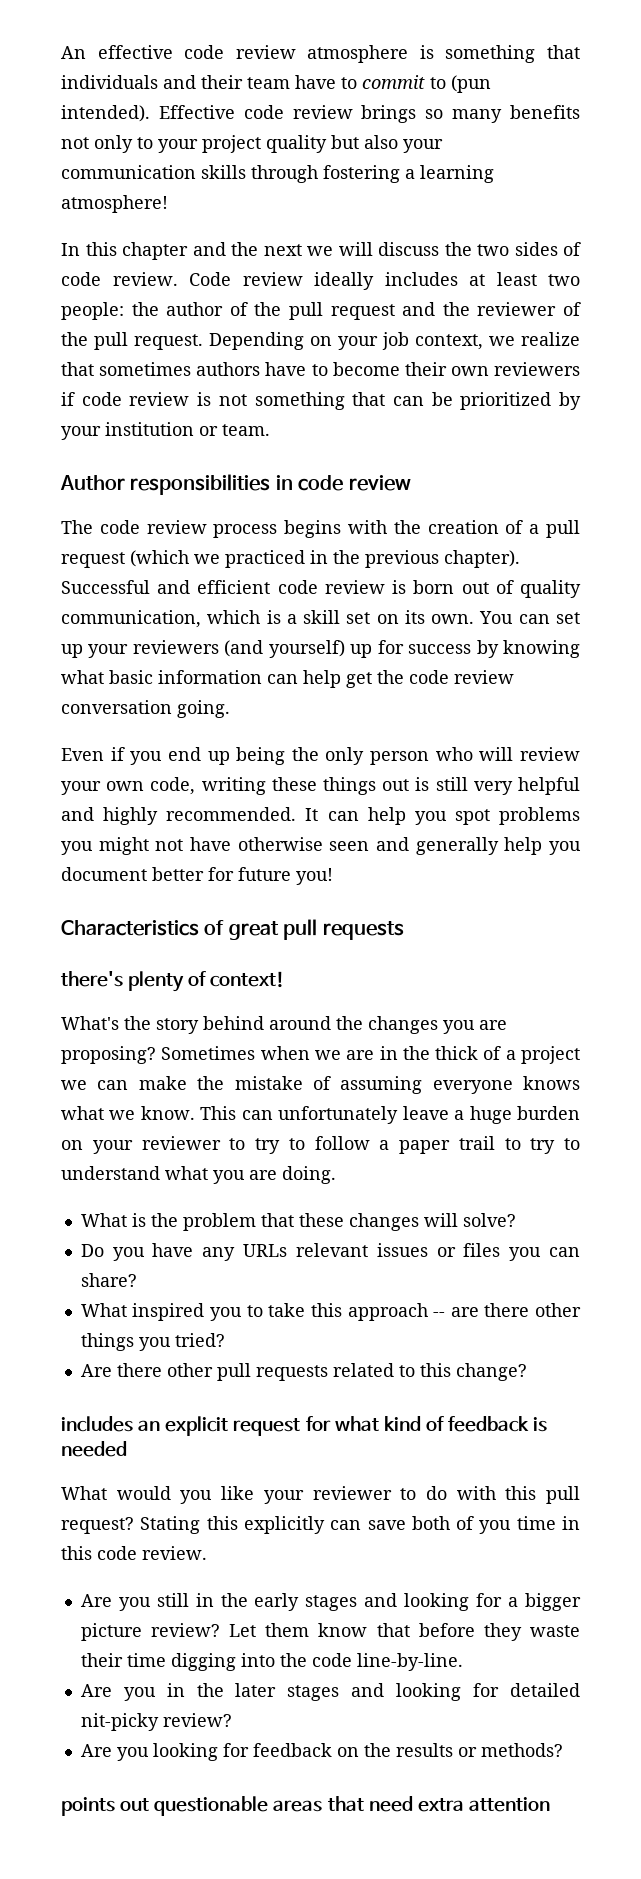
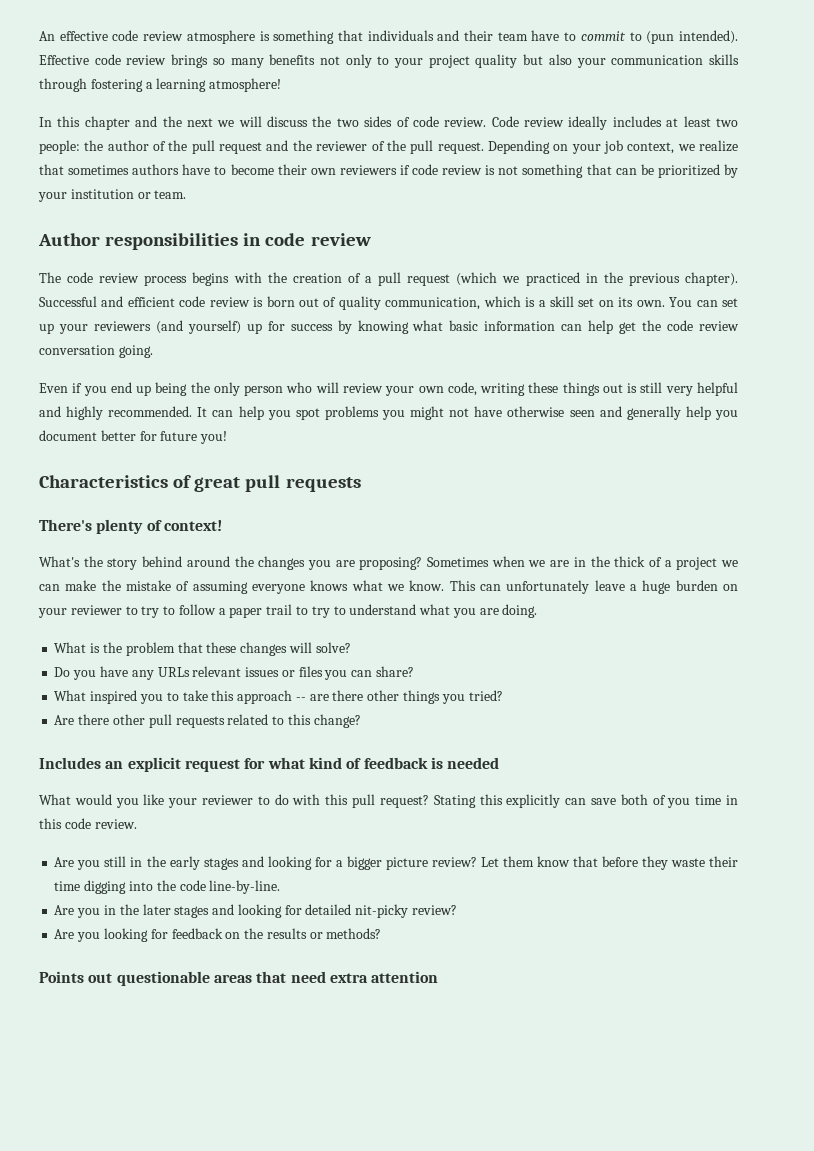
[61,971,123,987] there's -> [39,519,92,531] There's
[61,1416,133,1432] includes -> [39,757,101,769] Includes
[61,1797,115,1816] points -> [39,971,84,983] Points

